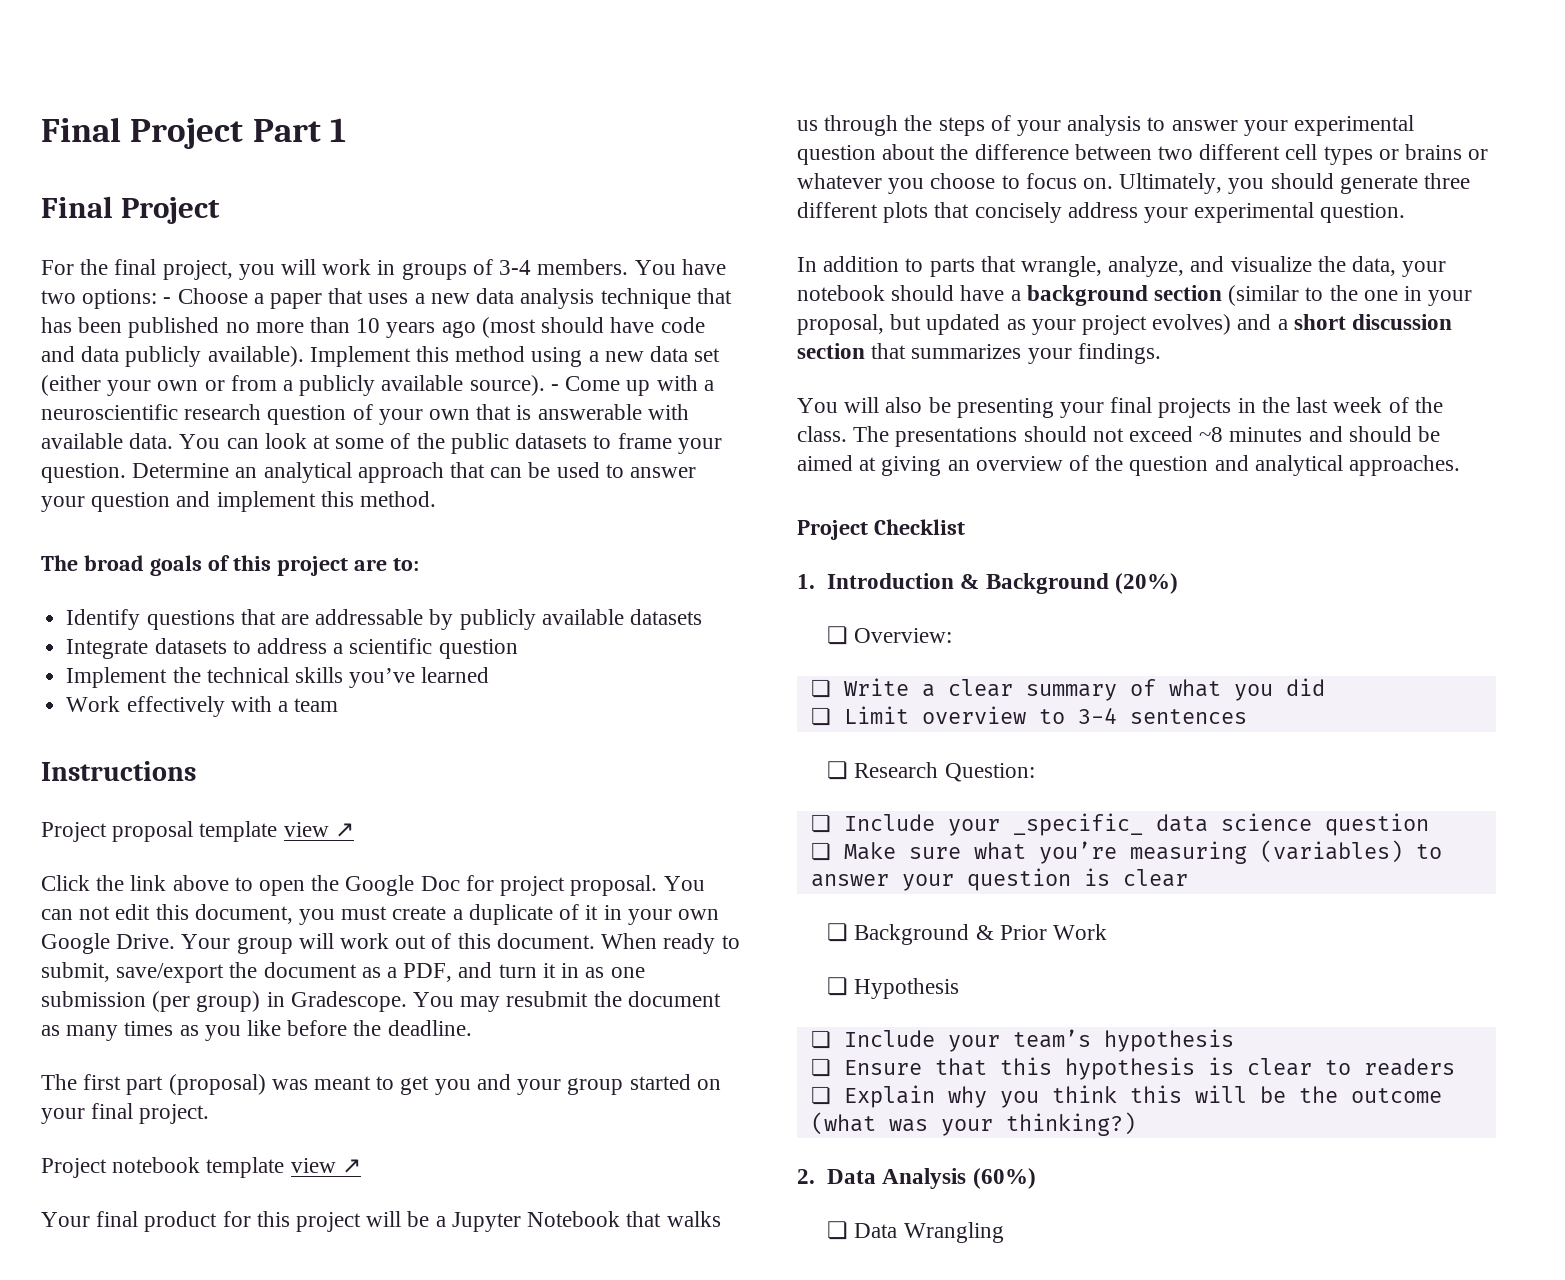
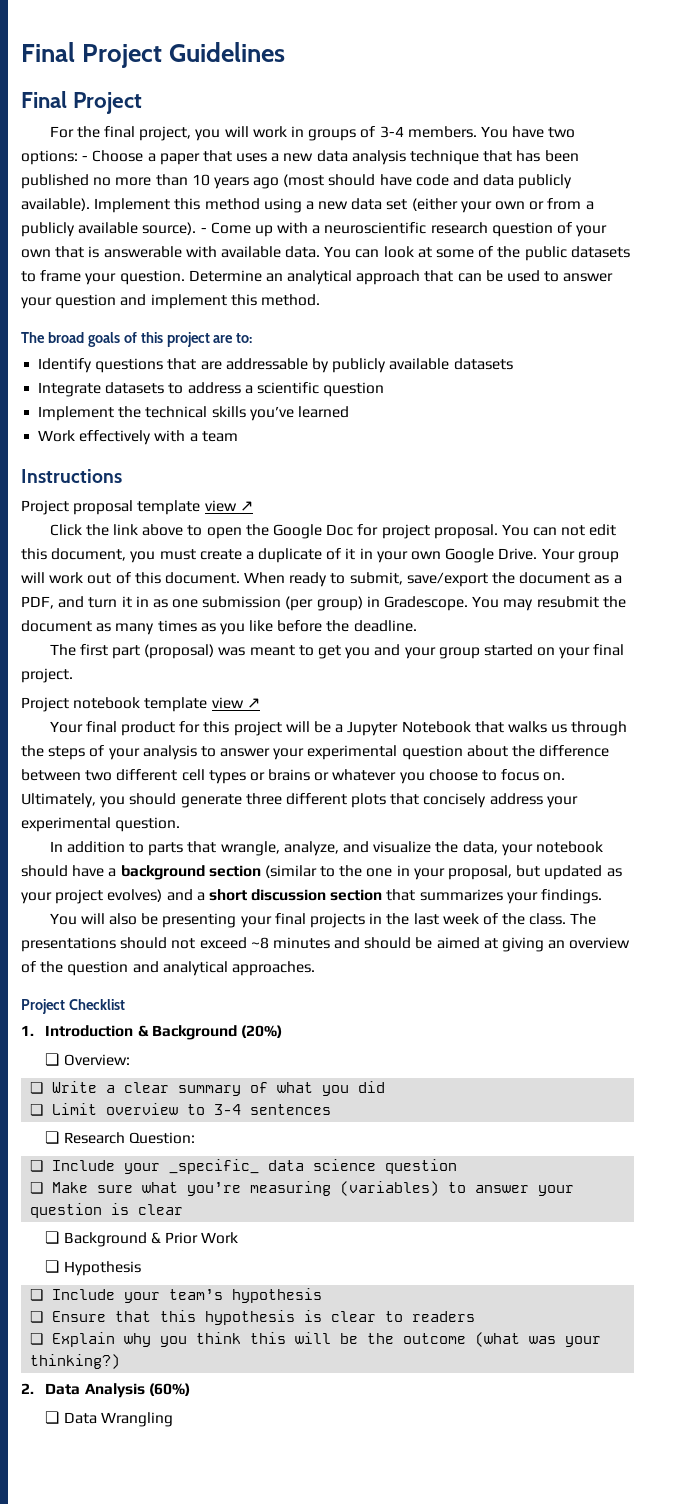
[41,117,346,149] Final Project Part 1 -> [21,42,286,68] Final Project Guidelines

